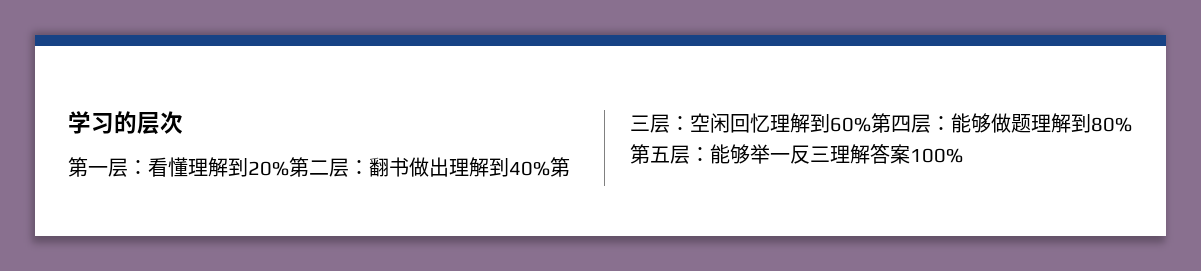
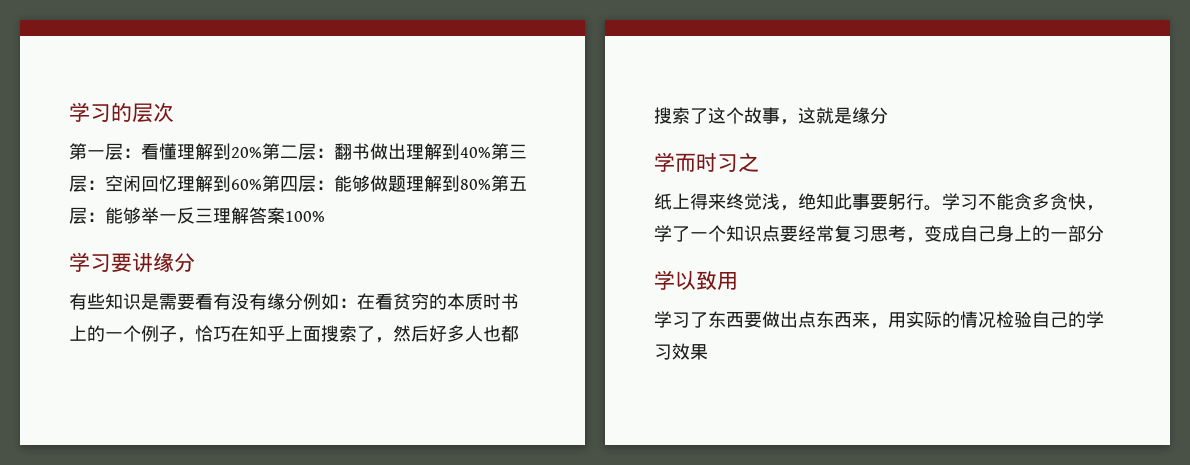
(963, 155) none -> [69,252,195,272] [69,293,519,310] [69,325,519,343] [654,107,888,125] [654,152,759,172] [654,193,1104,211] [654,225,1104,243] [654,270,738,290] [654,311,1104,329] [654,343,708,360] // 学习要讲缘分 // 有些知识是需要看有没有缘分例如：在看贫穷的本质时书上的一个例子，恰巧在知乎上面搜索了，然后好多人也都搜索了这个故事，这就是缘分 // 学而时习之 // 纸上得来终觉浅，绝知此事要躬行。学习不能贪多贪快，学了一个知识点要经常复习思考，变成自己身上的一部分 // 学以致用 // 学习了东西要做出点东西来，用实际的情况检验自己的学习效果

